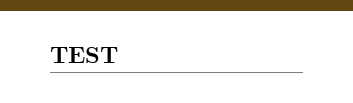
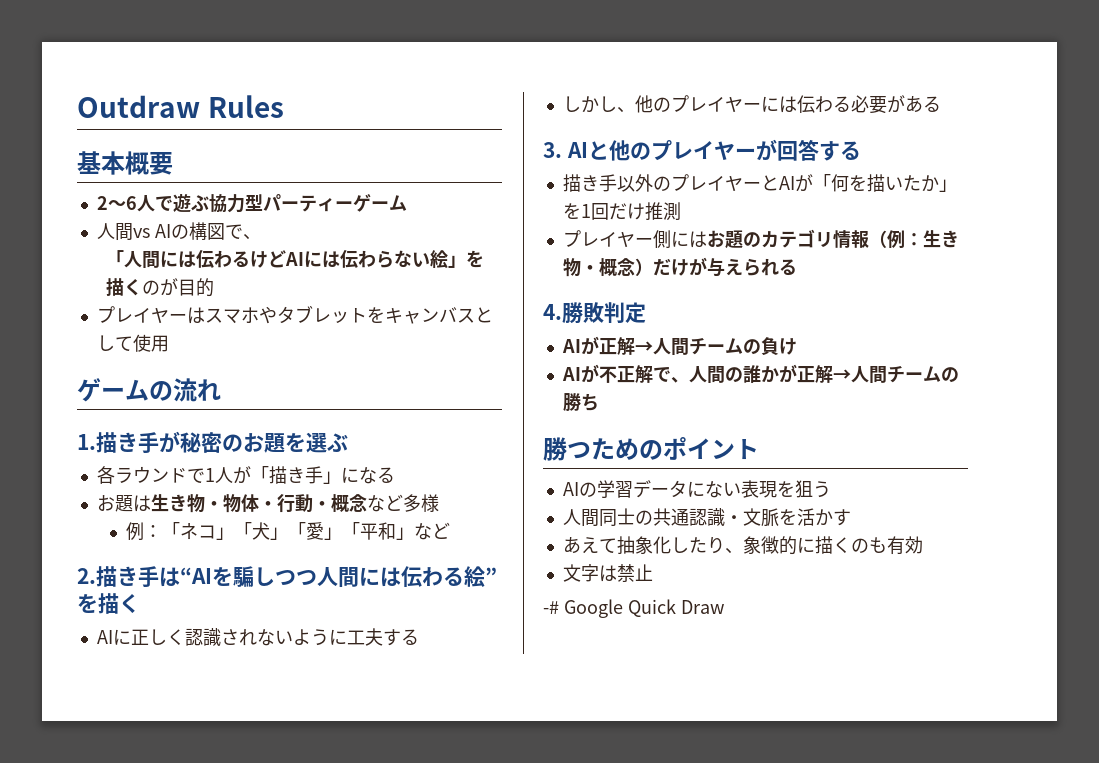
[50,47,118,63] TEST -> [77,95,284,118] [77,151,173,175] [96,193,407,213] [96,222,261,241] [106,250,485,269] [106,278,215,297] [96,305,493,324] [96,334,169,352] [77,378,221,402] [77,431,348,454] [96,466,395,484] [96,494,439,513] [125,522,450,541] [77,566,497,588] [77,593,140,614] [96,628,419,647] [562,95,941,114] [543,139,861,161] [562,174,957,192] [562,202,681,221] [562,229,959,249] [562,257,797,277] [543,302,646,324] [561,336,797,356] [561,364,959,383] [562,393,599,411] [543,437,759,461] [562,480,831,498] [562,508,851,527] [562,536,923,555] [562,564,653,582] [543,599,724,618] Outdraw Rules // 基本概要 // 2〜6人で遊ぶ協力型パーティーゲーム // 人間vs AIの構図で、 // 「人間には伝わるけどAIには伝わらない絵」を描くのが目的 // プレイヤーはスマホやタブレットをキャンバスとして使用 // ゲームの流れ // 1.描き手が秘密のお題を選ぶ // 各ラウンドで1人が「描き手」になる // お題は生き物・物体・行動・概念など多様 // 例：「ネコ」「犬」「愛」「平和」など // 2.描き手は“AIを騙しつつ人間には伝わる絵”を描く // AIに正しく認識されないように工夫する // しかし、他のプレイヤーには伝わる必要がある // 3. AIと他のプレイヤーが回答する // 描き手以外のプレイヤーとAIが「何を描いたか」を1回だけ推測 // プレイヤー側にはお題のカテゴリ情報（例：生き物・概念）だけが与えられる // 4.勝敗判定 // AIが正解→人間チームの負け // AIが不正解で、人間の誰かが正解→人間チームの勝ち // 勝つためのポイント // AIの学習データにない表現を狙う // 人間同士の共通認識・文脈を活かす // あえて抽象化したり、象徴的に描くのも有効 // 文字は禁止 // -# Google Quick Draw

